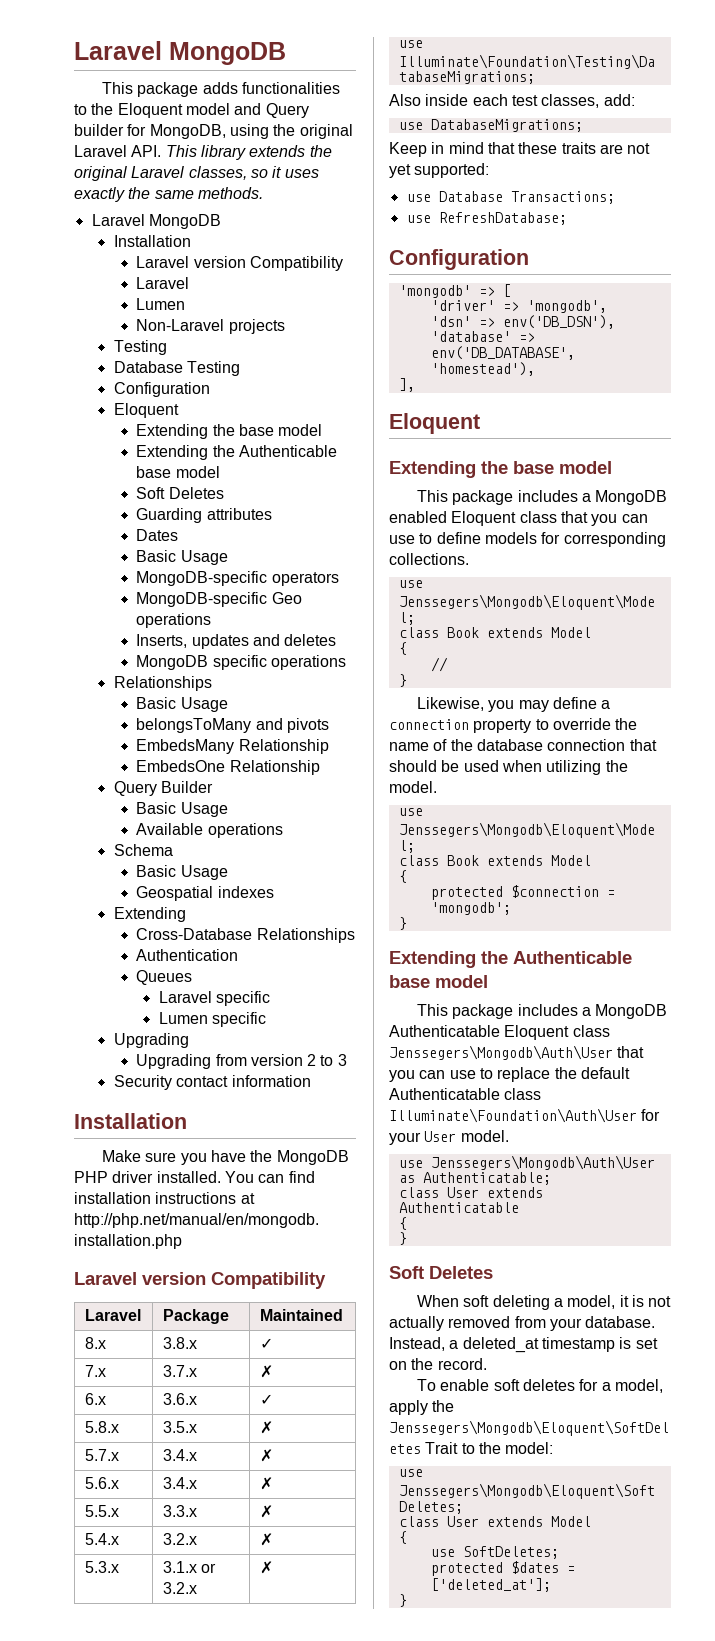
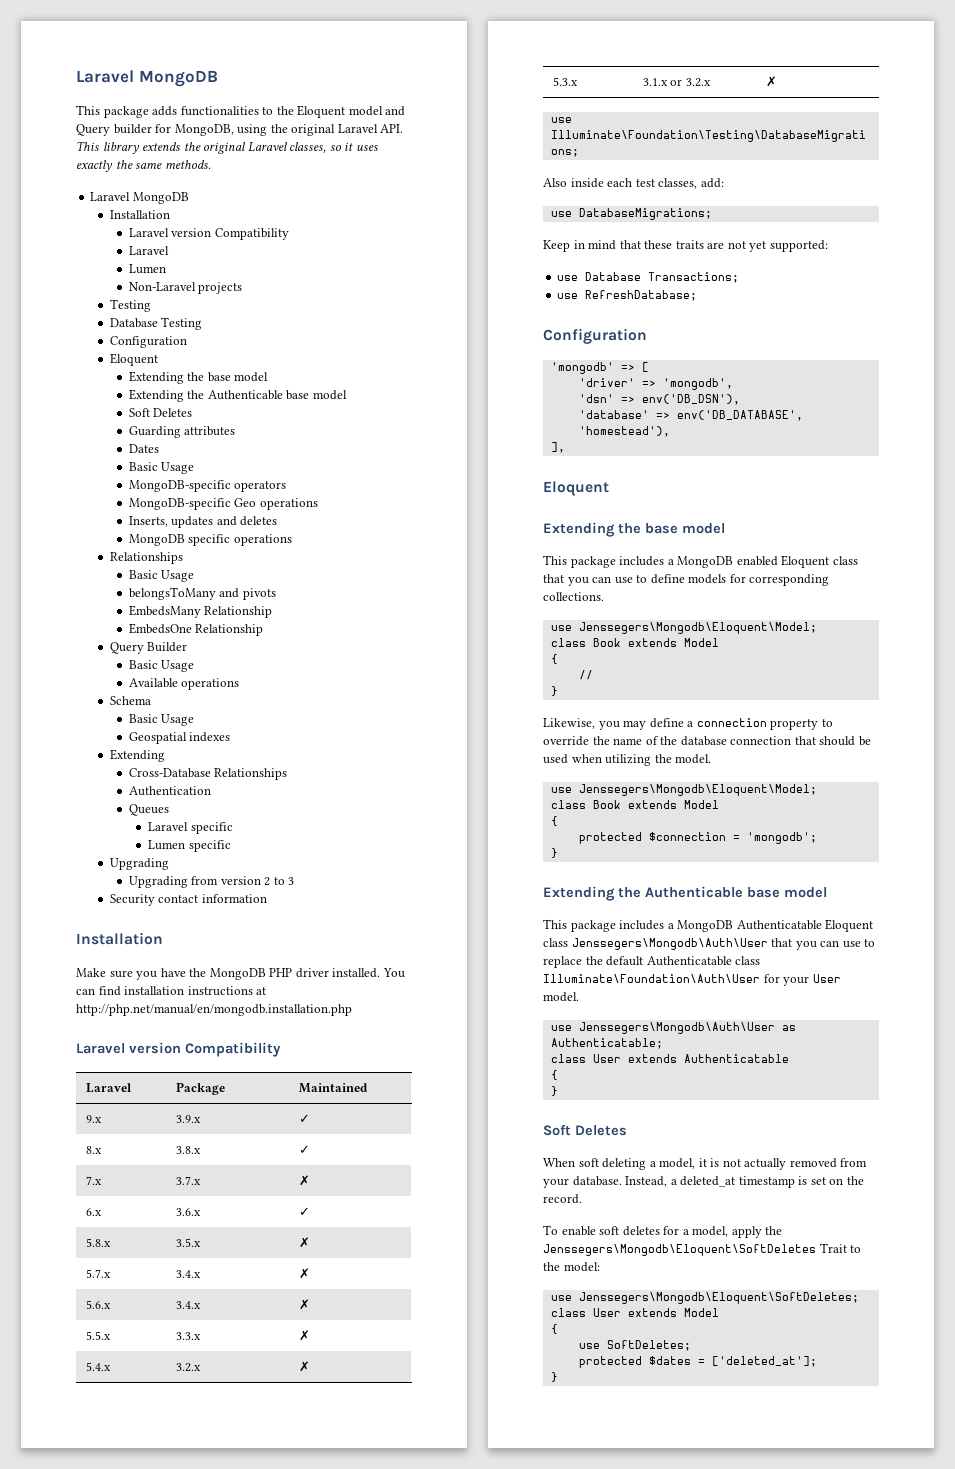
(343, 1315) none -> [85,1115,102,1123] [175,1115,201,1123] [298,1114,310,1123] // 9.x | 3.9.x | ✓

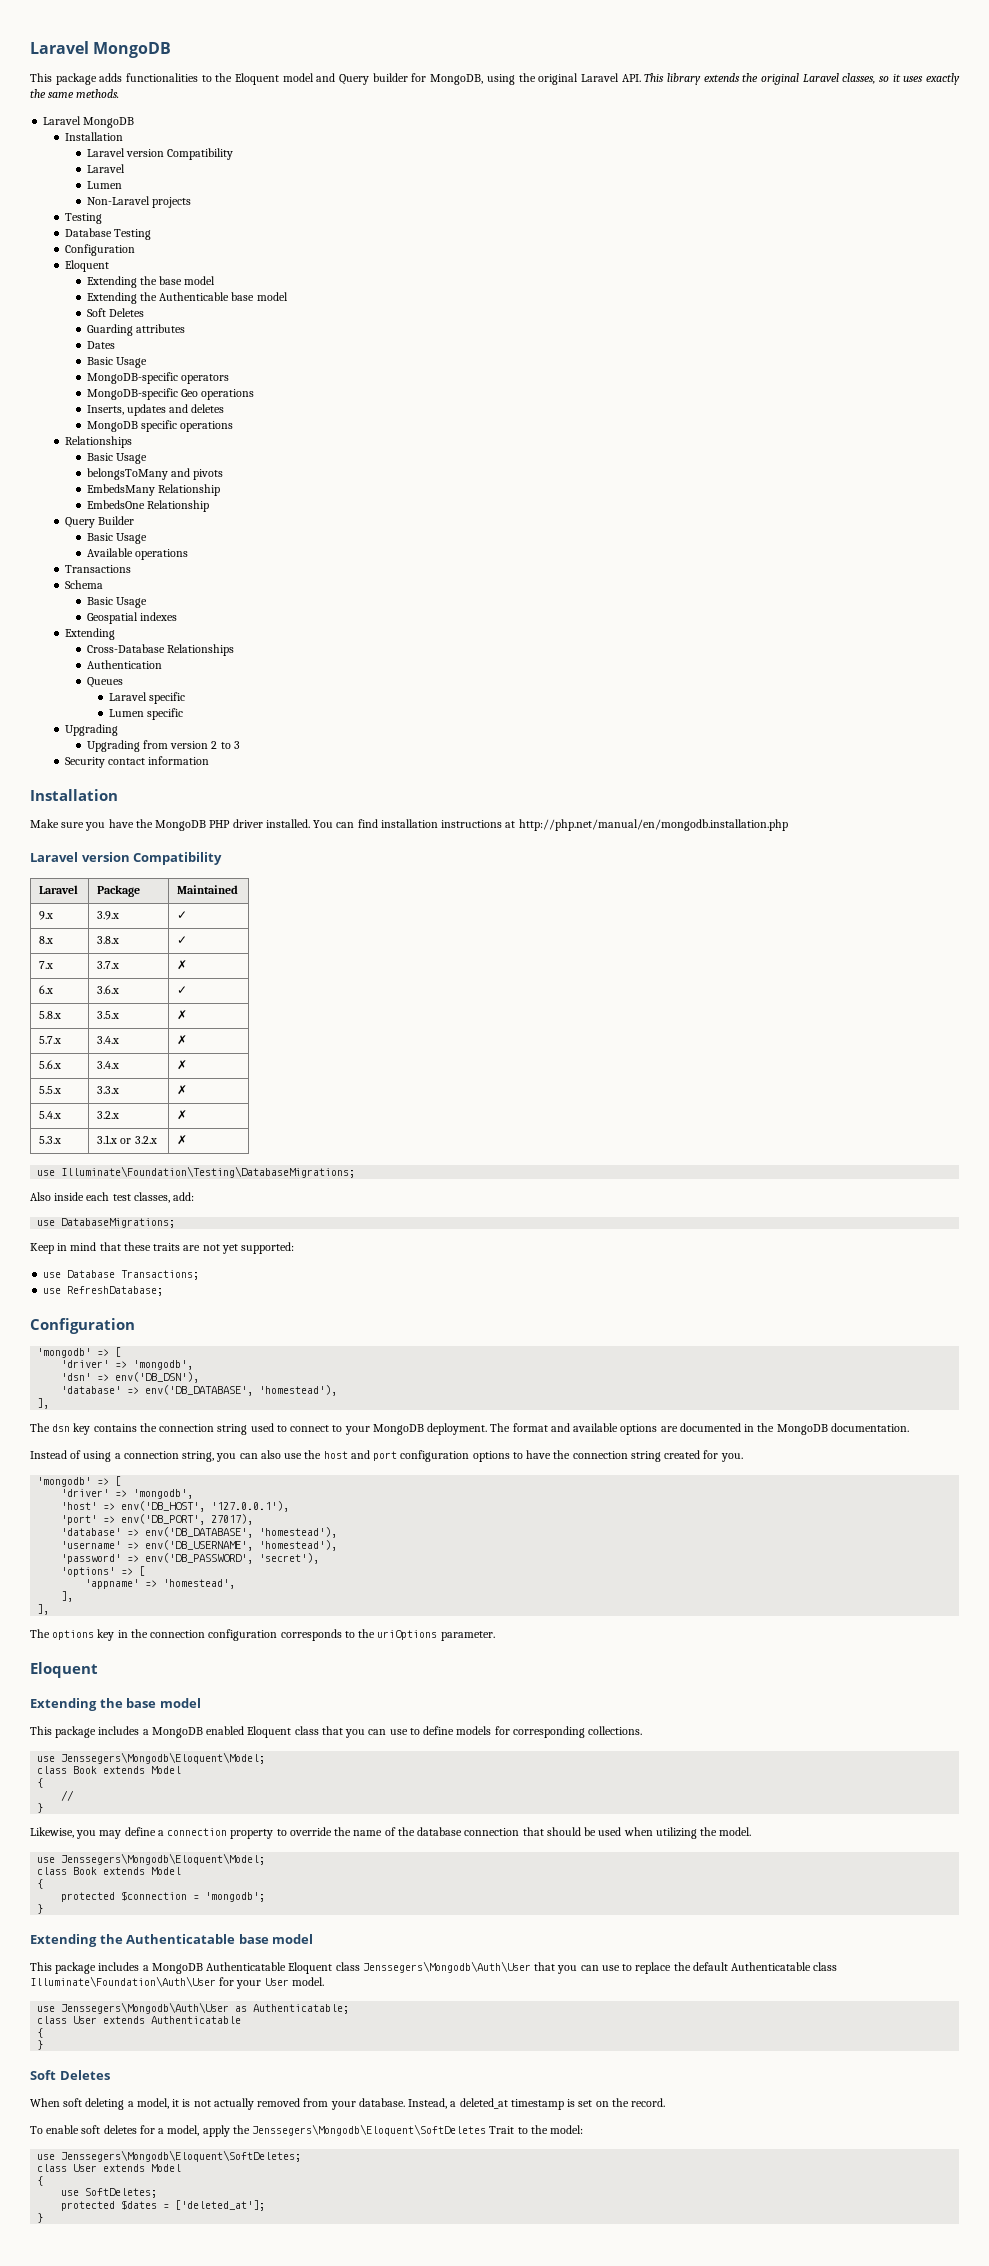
(240, 684) none -> [64,565,131,573] // Transactions
(565, 447) none -> [30,1423,909,1435] [30,1450,743,1462] [37,1476,122,1487] [61,1489,194,1499] [61,1501,290,1512] [61,1514,254,1525] [61,1527,338,1538] [61,1540,338,1551] [61,1553,320,1564] [61,1566,146,1577] [85,1579,236,1589] [61,1591,74,1602] [37,1604,50,1615] [30,1629,495,1641] // The dsn key contains the connection string used to connect to your MongoDB deployment. The format and available options are documented in the MongoDB documentation. // Instead of using a connection string, you can also use the host and port configuration options to have the connection string created for you. // 'mongodb' => [ // 'driver' => 'mongodb', // 'host' => env('DB_HOST', '127.0.0.1'), // 'port' => env('DB_PORT', 27017), // 'database' => env('DB_DATABASE', 'homestead'), // 'username' => env('DB_USERNAME', 'homestead'), // 'password' => env('DB_PASSWORD', 'secret'), // 'options' => [ // 'appname' => 'homestead', // ], // ], // The options key in the connection configuration corresponds to the uriOptions parameter.
[645,886,743,898] Authenticable -> [126,1934,236,1944] Authenticatable

